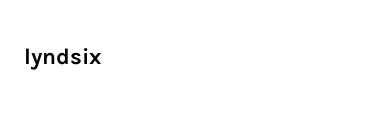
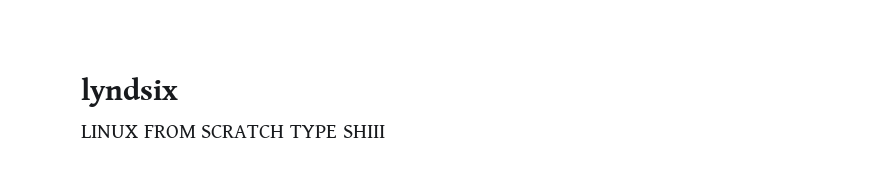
(102, 59) none -> [81,125,385,138] // LINUX FROM SCRATCH TYPE SHIII

